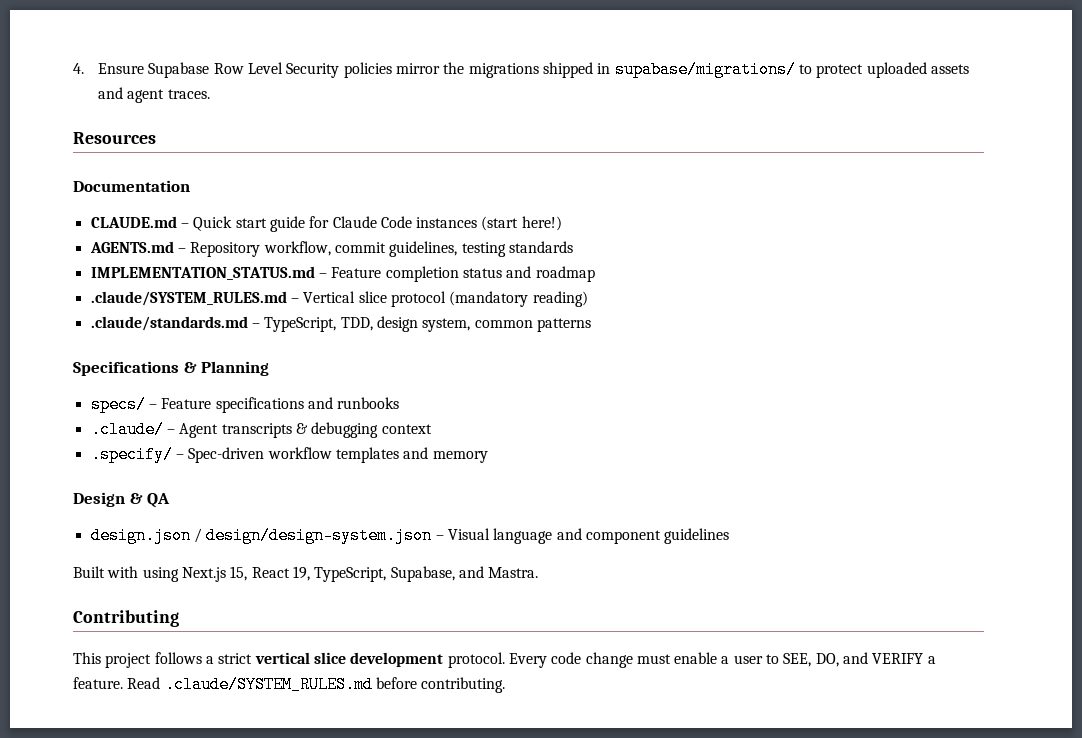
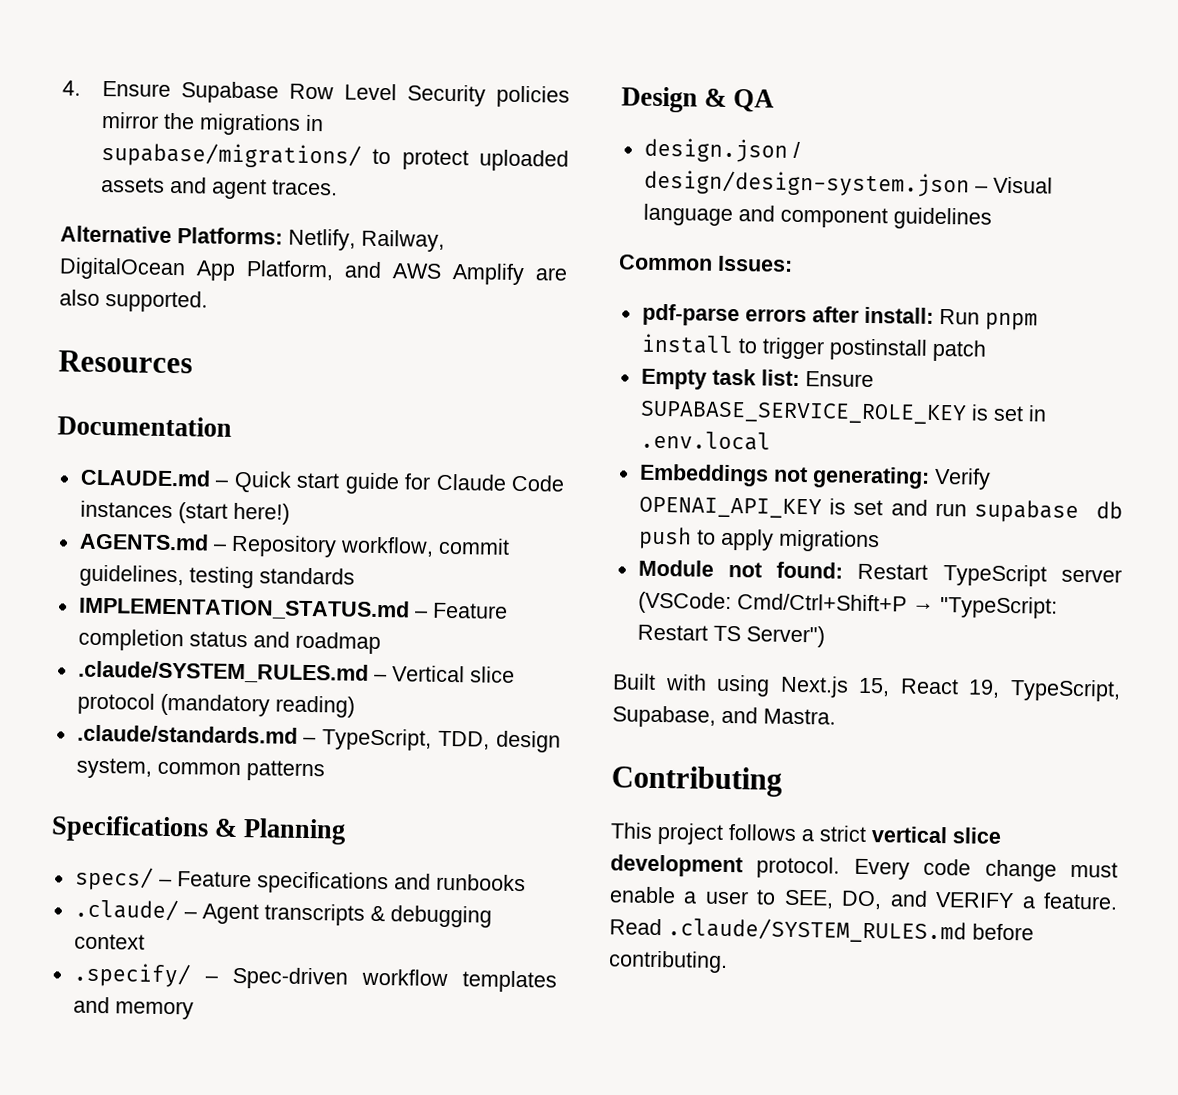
[542,62,593,78] shipped -> (301, 124) none
(210, 94) none -> [60,225,445,252] [59,257,568,286] [59,289,208,313] // Alternative Platforms: Netlify, Railway, DigitalOcean App Platform, and AWS Amplify are also supported.
(730, 536) none -> [618,254,793,272] [641,303,1038,331] [640,333,987,362] [640,368,874,390] [639,400,1047,425] [639,430,771,451] [638,463,991,490] [638,496,1123,524] [637,526,880,553] [637,559,1122,587] [637,591,1058,619] [636,624,825,648] // Common Issues: // pdf-parse errors after install: Run pnpm install to trigger postinstall patch // Empty task list: Ensure SUPABASE_SERVICE_ROLE_KEY is set in .env.local // Embeddings not generating: Verify OPENAI_API_KEY is set and run supabase db push to apply migrations // Module not found: Restart TypeScript server (VSCode: Cmd/Ctrl+Shift+P → "TypeScript: Restart TS Server")

